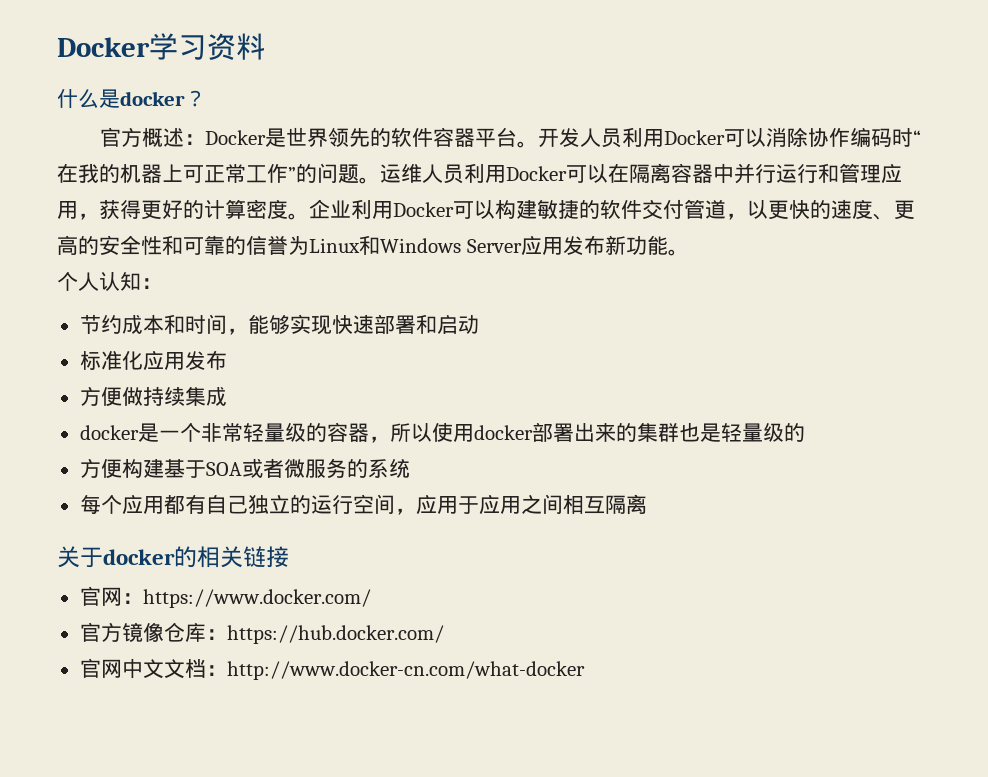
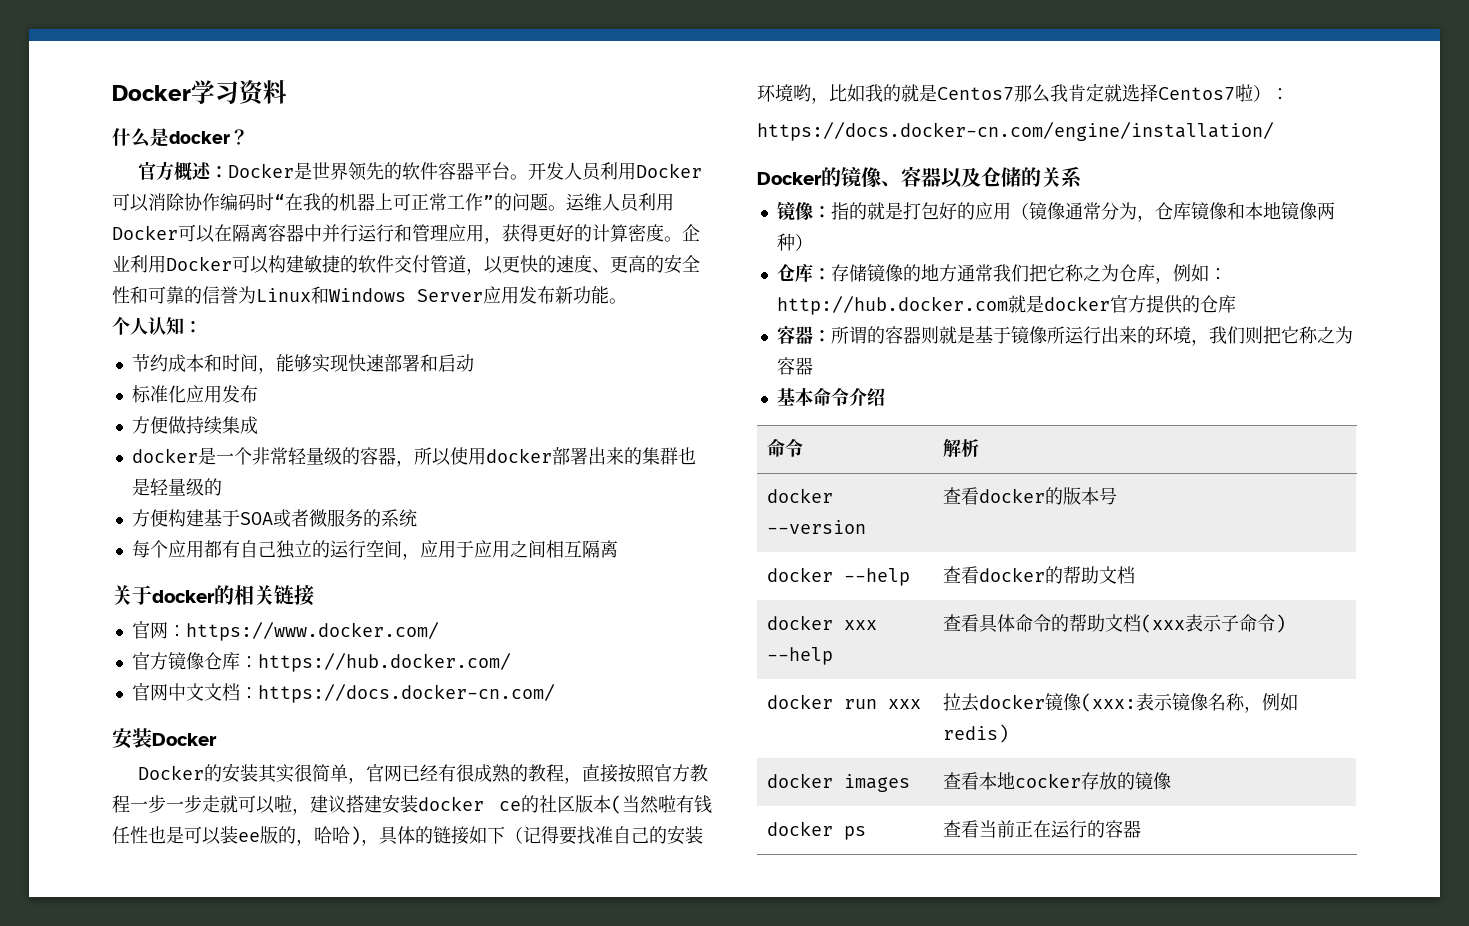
[226,661,585,680] http://www.docker-cn.com/what-docker -> [257,684,555,703] [112,728,217,749] [137,763,708,784] [112,794,712,815] [112,825,703,846] [757,83,1289,104] [757,122,1274,141] [757,166,1082,188] [776,202,1335,222] [776,233,813,251] [776,263,1227,284] [776,295,1236,315] [776,326,1353,346] [776,357,813,375] [776,387,885,406] [766,438,803,457] [942,439,979,457] [766,488,833,503] [766,520,866,534] [942,487,1117,505] [766,567,910,586] [942,566,1135,584] [766,615,877,630] [766,647,833,665] [942,614,1286,633] [766,694,921,709] [942,693,1298,713] [942,724,1009,743] [766,773,910,792] [942,772,1171,790] [766,821,866,840] [942,820,1141,838] https://docs.docker-cn.com/ // 安装Docker // Docker的安装其实很简单，官网已经有很成熟的教程，直接按照官方教程一步一步走就可以啦，建议搭建安装docker ce的社区版本(当然啦有钱任性也是可以装ee版的，哈哈)，具体的链接如下（记得要找准自己的安装环境哟，比如我的就是Centos7那么我肯定就选择Centos7啦）： // https://docs.docker-cn.com/engine/installation/ // Docker的镜像、容器以及仓储的关系 // 镜像：指的就是打包好的应用（镜像通常分为，仓库镜像和本地镜像两种） // 仓库：存储镜像的地方通常我们把它称之为仓库，例如：http://hub.docker.com就是docker官方提供的仓库 // 容器：所谓的容器则就是基于镜像所运行出来的环境，我们则把它称之为容器 // 基本命令介绍 // 命令 | 解析 // docker --version | 查看docker的版本号 // docker --help | 查看docker的帮助文档 // docker xxx --help | 查看具体命令的帮助文档(xxx表示子命令) // docker run xxx | 拉去docker镜像(xxx:表示镜像名称，例如redis) // docker images | 查看本地cocker存放的镜像 // docker ps | 查看当前正在运行的容器

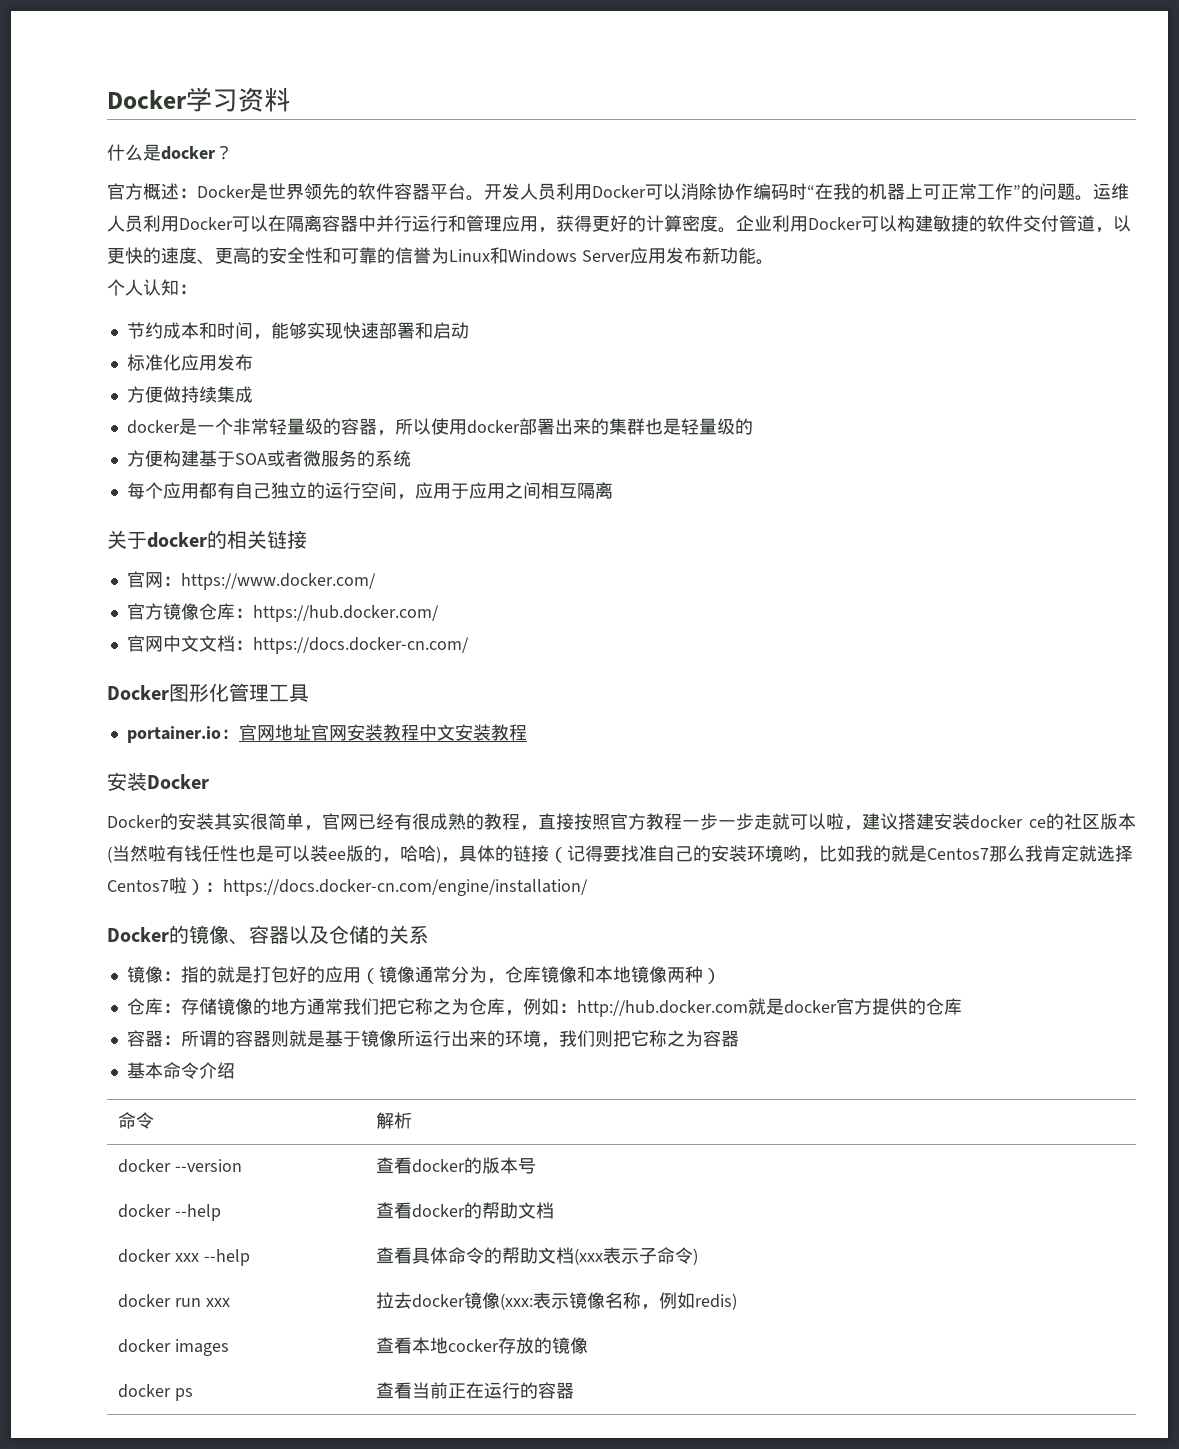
(555, 693) none -> [107,683,309,702] [126,724,527,743] // Docker图形化管理工具 // portainer.io：官网地址官网安装教程中文安装教程
[469,826,505,844] 如下 -> (549, 853) none
(1289, 94) // -> (223, 887) none

